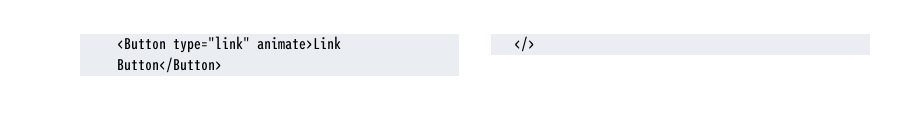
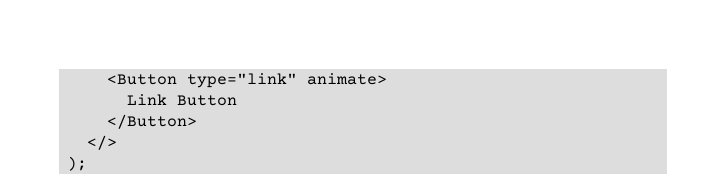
[257,36,341,50] [117,57,222,73] animate>Link Button</Button> -> [307,73,388,85] [127,94,238,106] [107,114,198,129] animate> // Link Button // </Button>
(535, 44) none -> [67,156,88,171] // );

